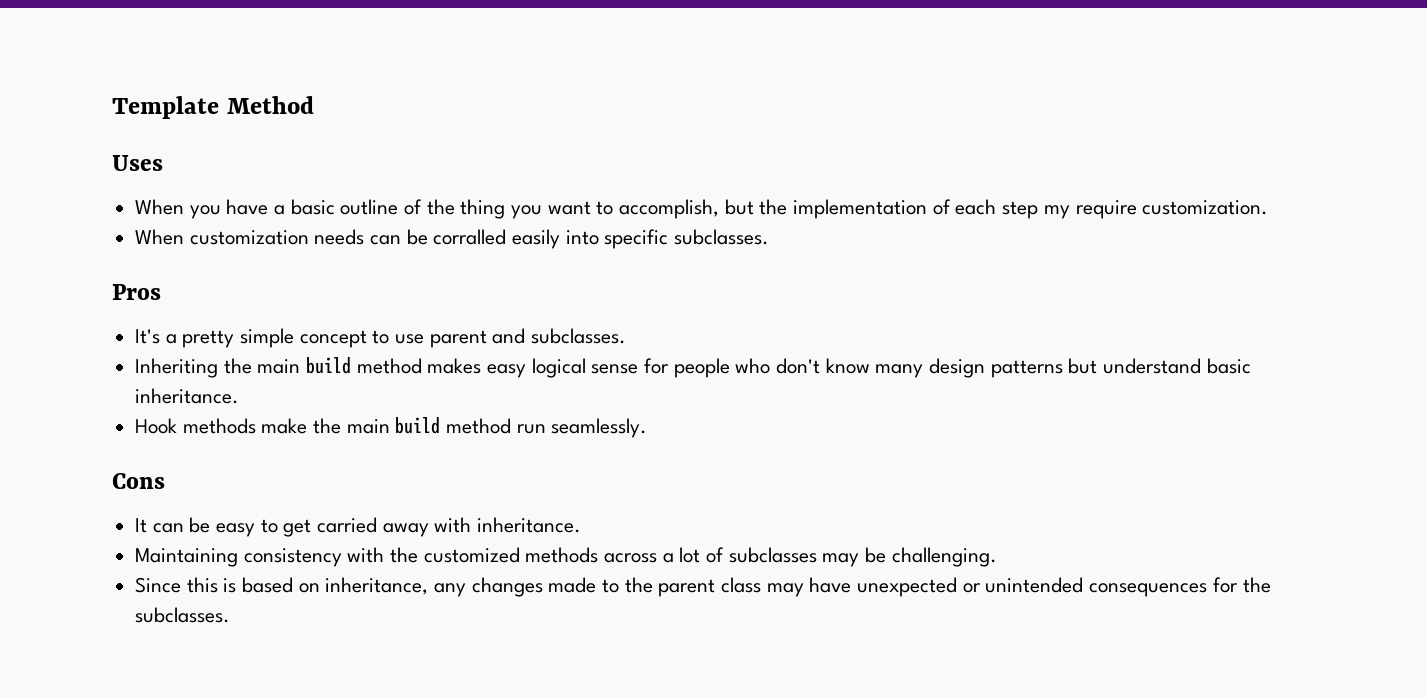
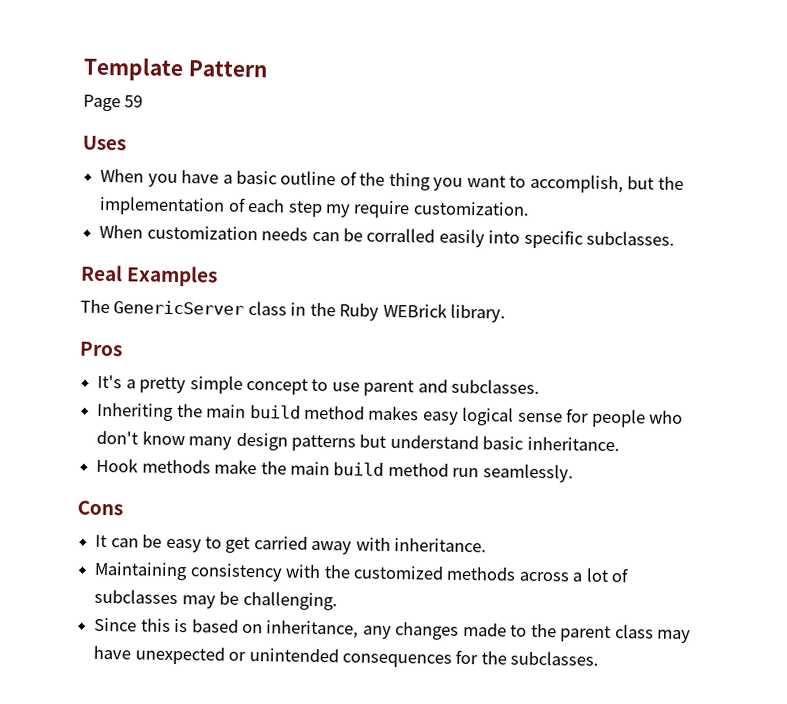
[226,96,314,114] Method -> [187,60,267,78] [83,94,144,112] Pattern // Page 59
(770, 237) none -> [80,264,219,287] [80,299,507,323] // Real Examples // The GenericServer class in the Ruby WEBrick library.

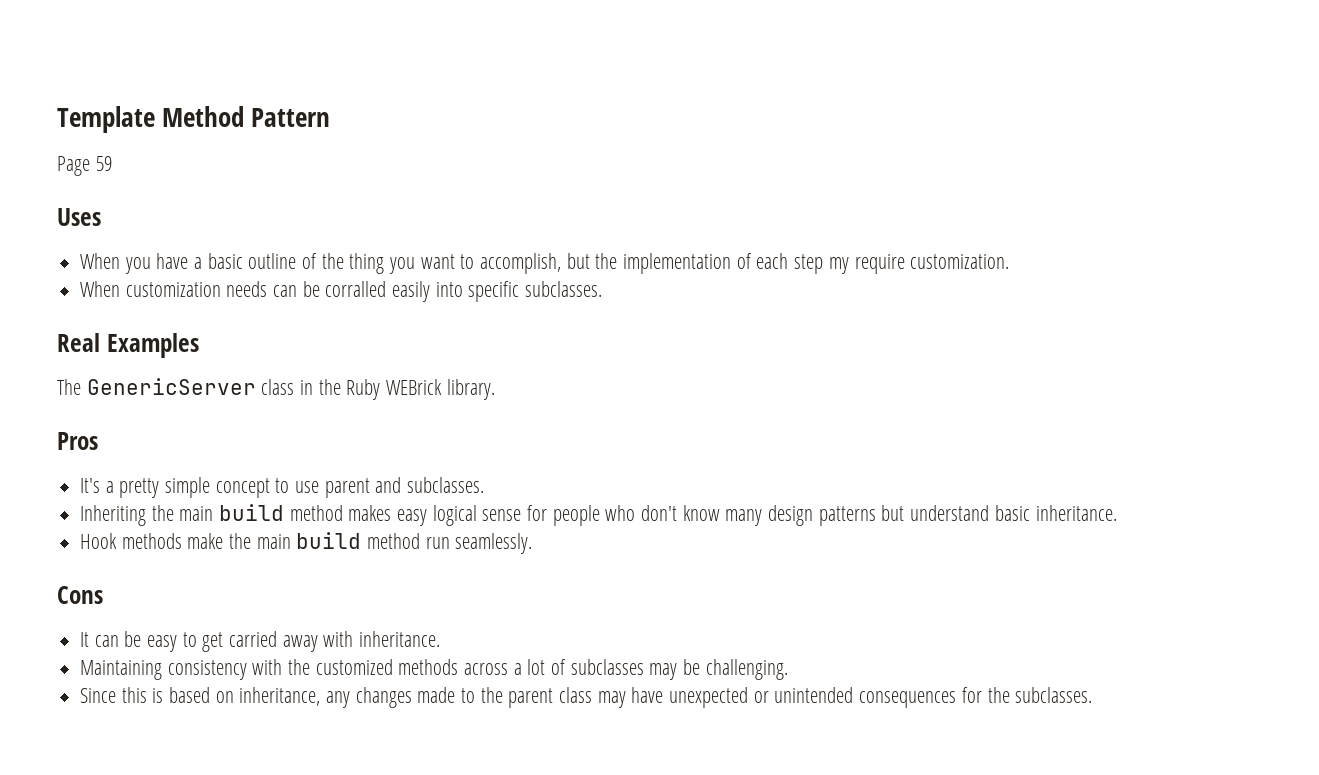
(184, 69) none -> [162,106,245,127] Method

